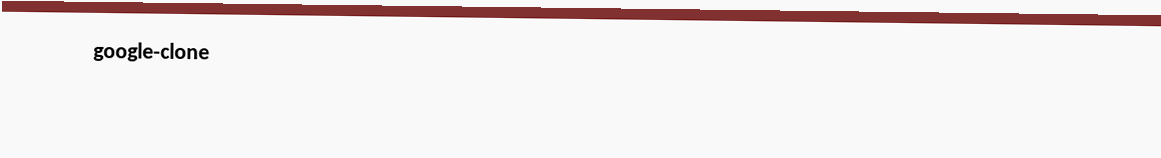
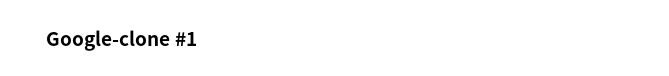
[93,41,210,63] google-clone -> [46,30,198,51] Google-clone #1

